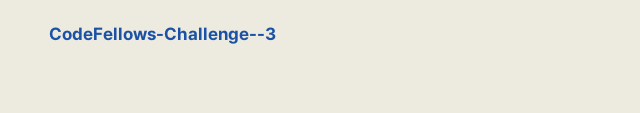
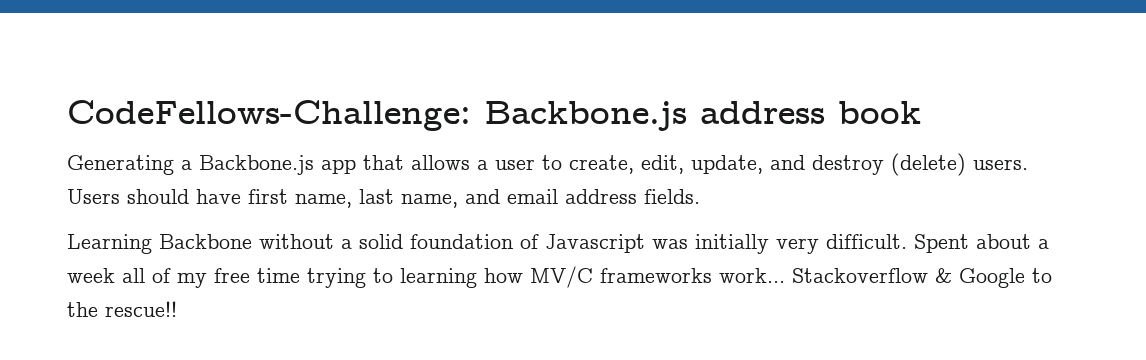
[49,27,276,44] CodeFellows-Challenge--3 -> [67,100,921,131] [67,153,1028,176] [67,189,700,208] [67,234,1049,254] [67,266,1052,288] [67,301,177,317] CodeFellows-Challenge: Backbone.js address book // Generating a Backbone.js app that allows a user to create, edit, update, and destroy (delete) users. Users should have first name, last name, and email address fields. // Learning Backbone without a solid foundation of Javascript was initially very difficult. Spent about a week all of my free time trying to learning how MV/C frameworks work... Stackoverflow & Google to the rescue!!

